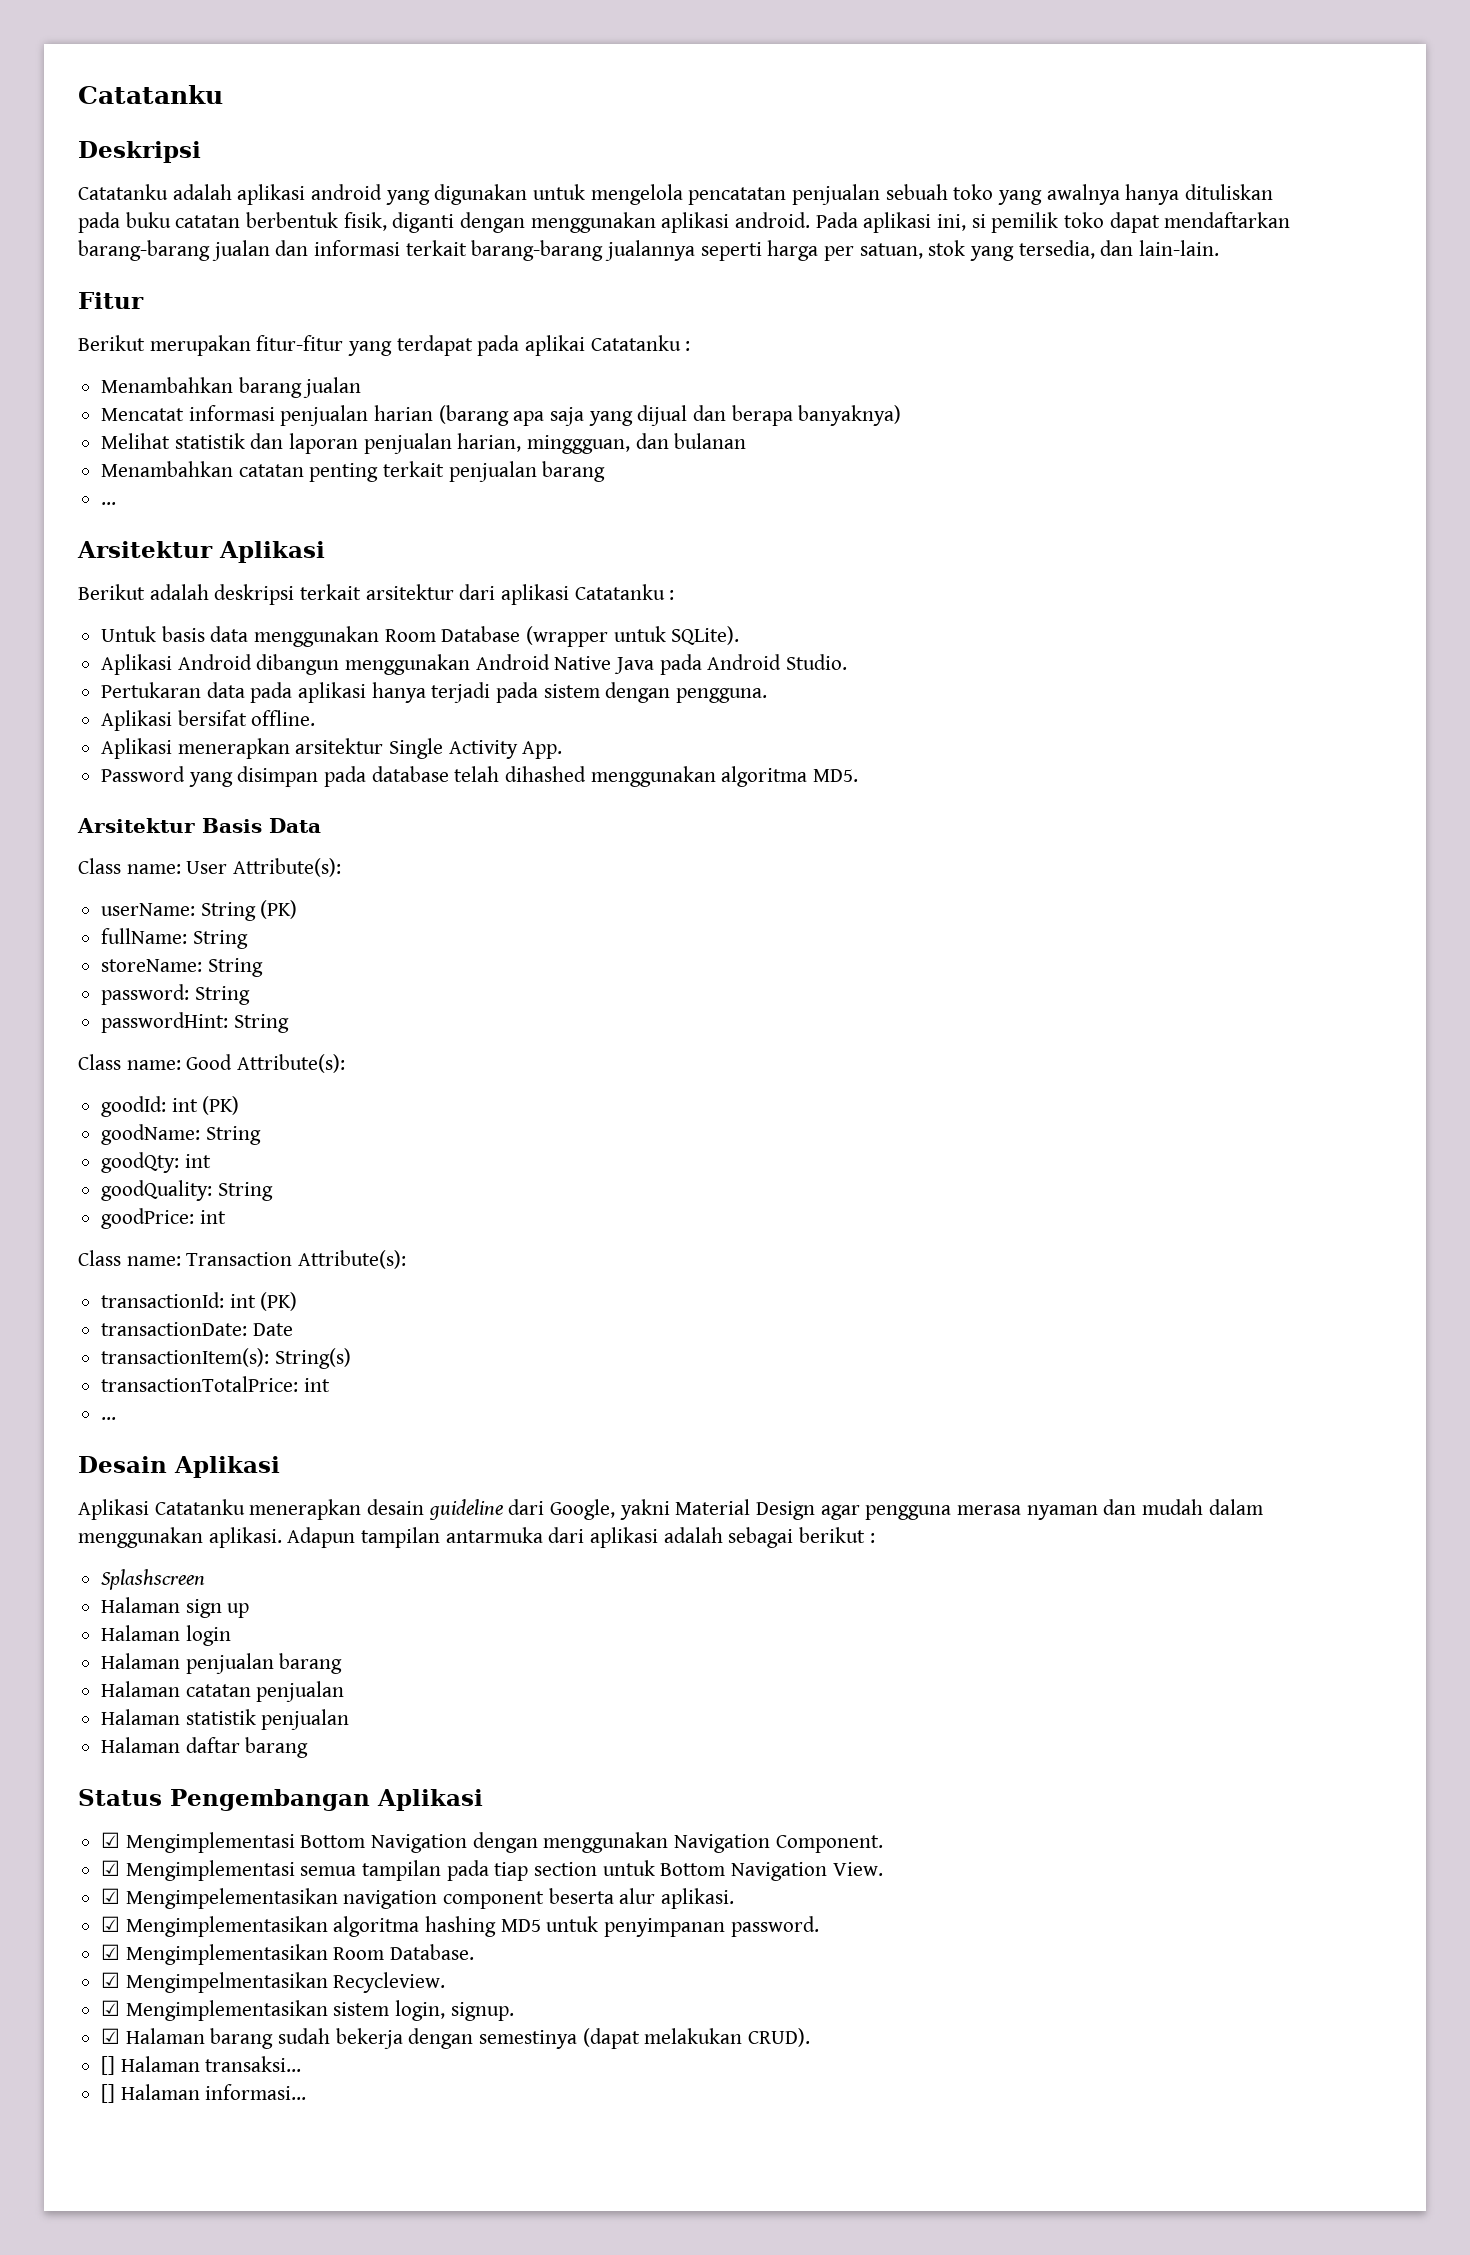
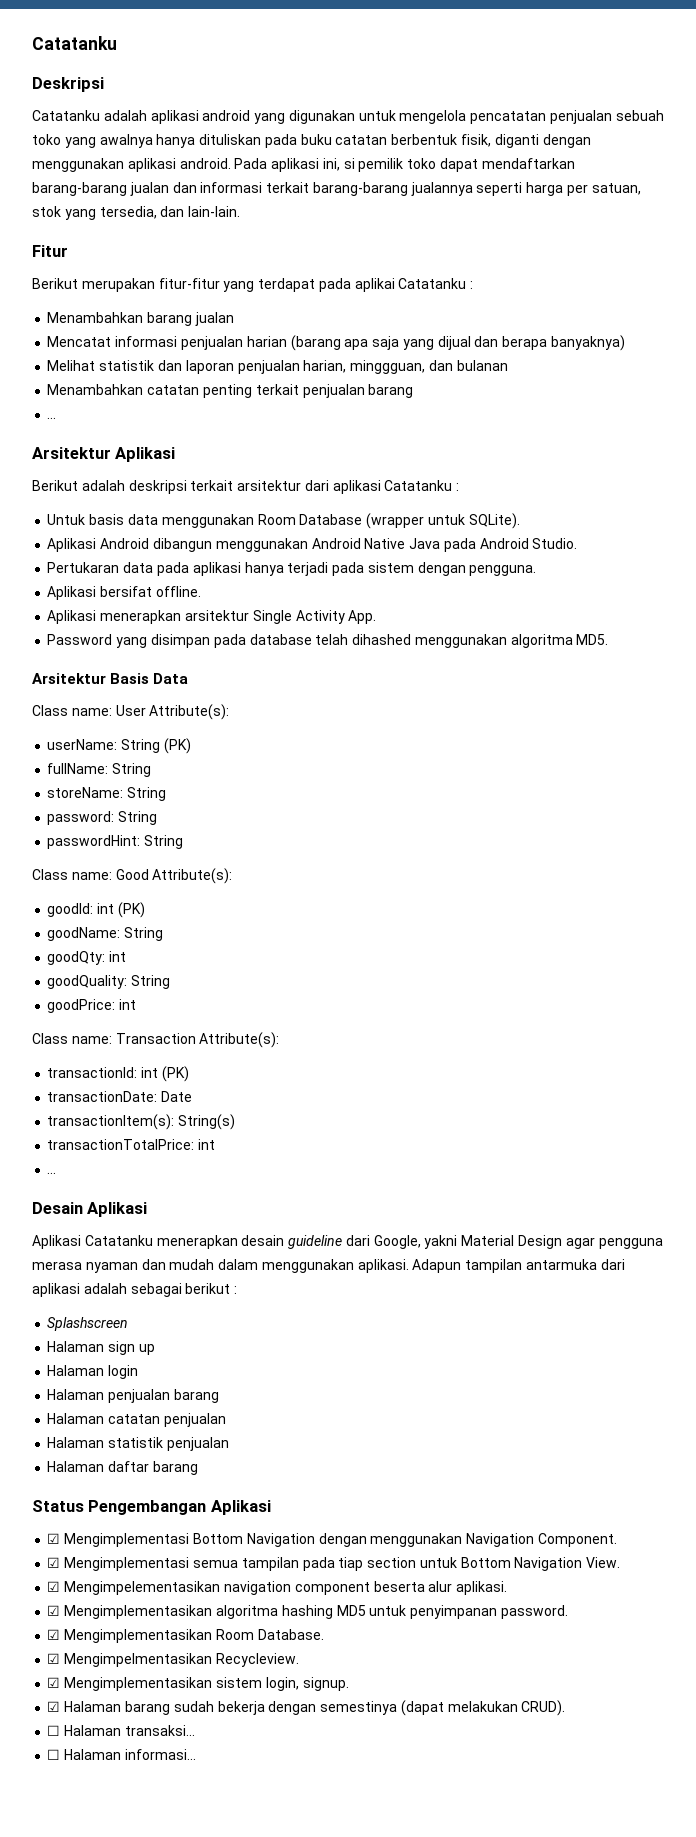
[101,2056,116,2075] [] -> [47,1725,61,1736] ☐
[101,2084,116,2103] [] -> [47,1749,61,1760] ☐

